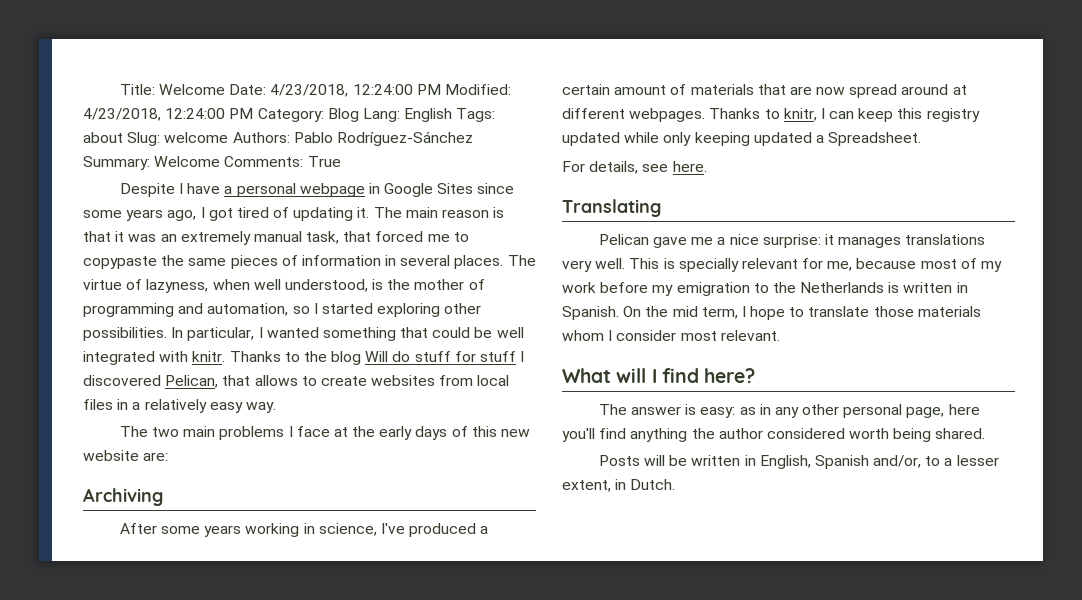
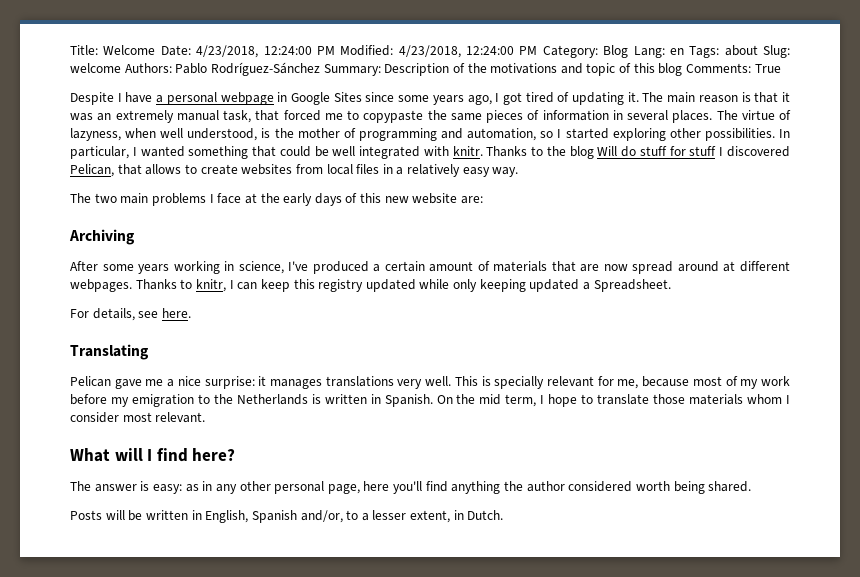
[404,108,453,122] English -> [669,48,684,55] en
[154,156,221,167] Welcome -> [384,63,683,76] Description of the motivations and topic of this blog

